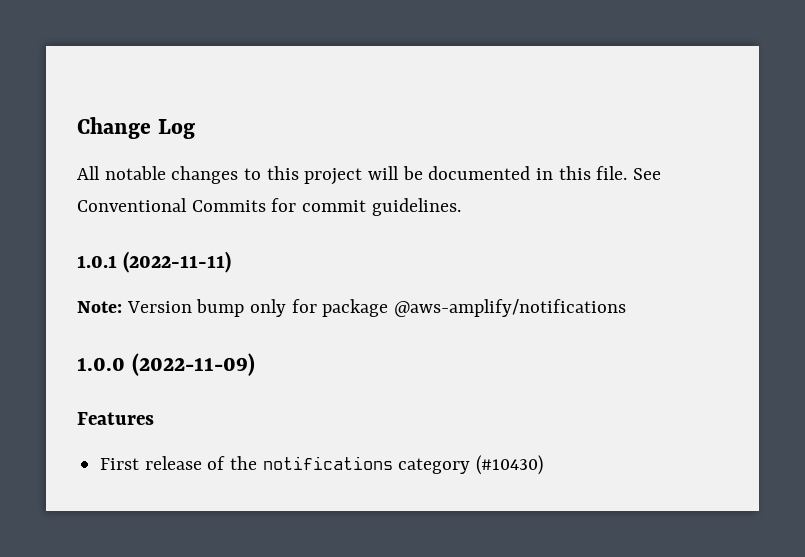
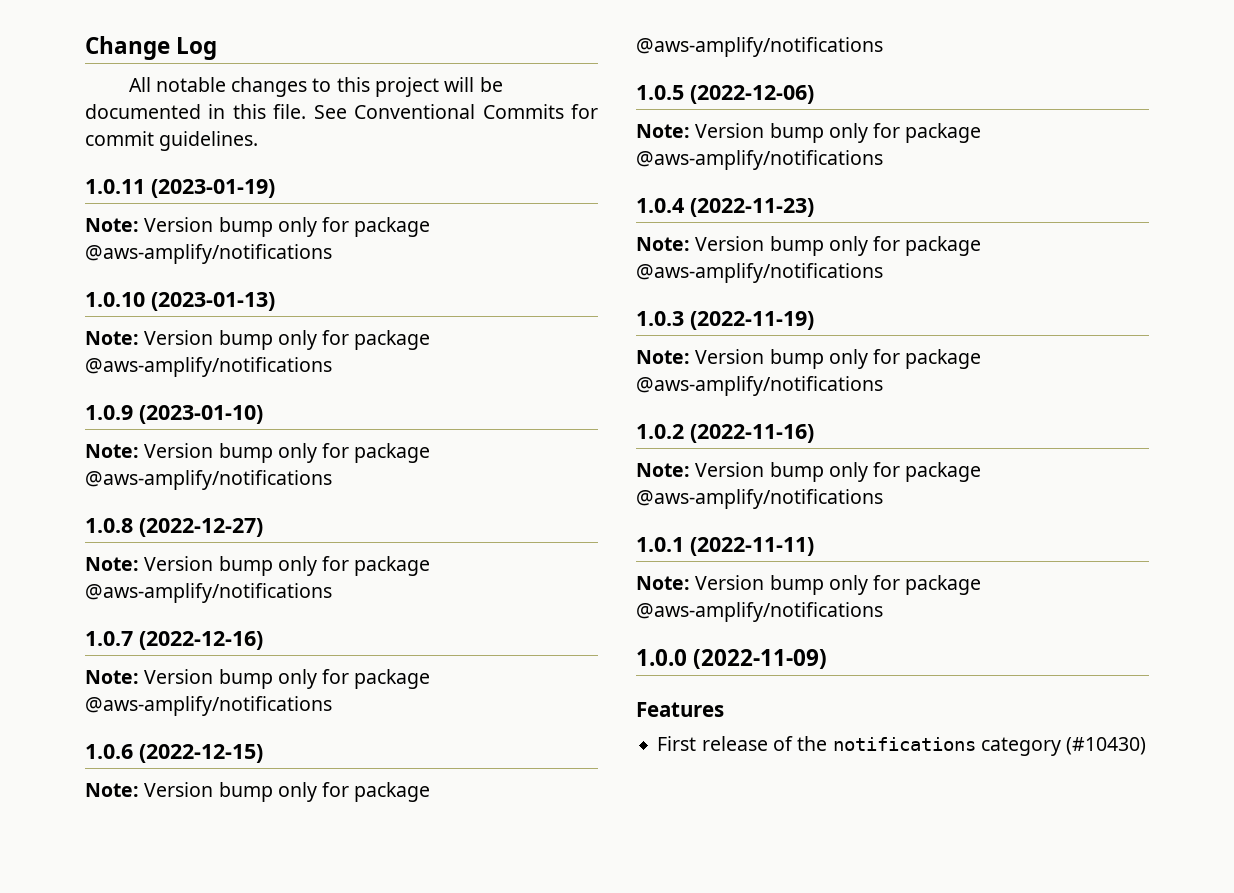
(461, 207) none -> [85,179,275,198] [85,217,431,237] [85,244,332,264] [85,292,275,311] [85,330,431,350] [85,357,332,377] [85,405,263,424] [85,443,431,463] [85,470,332,490] [85,518,263,537] [85,556,431,576] [85,583,332,603] [85,631,263,650] [85,669,431,689] [85,696,332,716] [85,744,263,763] [85,782,431,802] [636,37,883,57] [636,85,814,104] [636,123,982,143] [636,150,883,170] [636,198,814,217] [636,236,982,256] [636,263,883,283] [636,311,814,330] [636,349,982,369] [636,376,883,396] [636,424,814,443] [636,462,982,482] [636,489,883,509] // 1.0.11 (2023-01-19) // Note: Version bump only for package @aws-amplify/notifications // 1.0.10 (2023-01-13) // Note: Version bump only for package @aws-amplify/notifications // 1.0.9 (2023-01-10) // Note: Version bump only for package @aws-amplify/notifications // 1.0.8 (2022-12-27) // Note: Version bump only for package @aws-amplify/notifications // 1.0.7 (2022-12-16) // Note: Version bump only for package @aws-amplify/notifications // 1.0.6 (2022-12-15) // Note: Version bump only for package @aws-amplify/notifications // 1.0.5 (2022-12-06) // Note: Version bump only for package @aws-amplify/notifications // 1.0.4 (2022-11-23) // Note: Version bump only for package @aws-amplify/notifications // 1.0.3 (2022-11-19) // Note: Version bump only for package @aws-amplify/notifications // 1.0.2 (2022-11-16) // Note: Version bump only for package @aws-amplify/notifications

